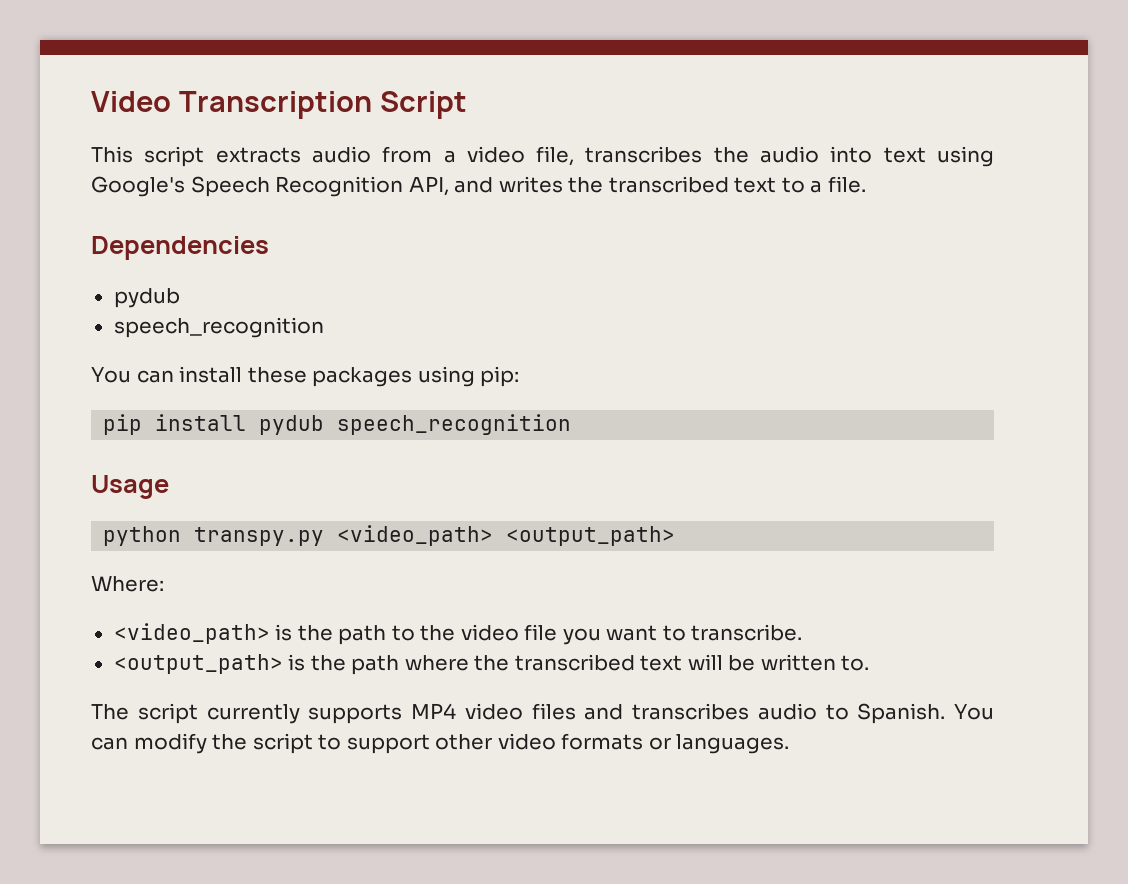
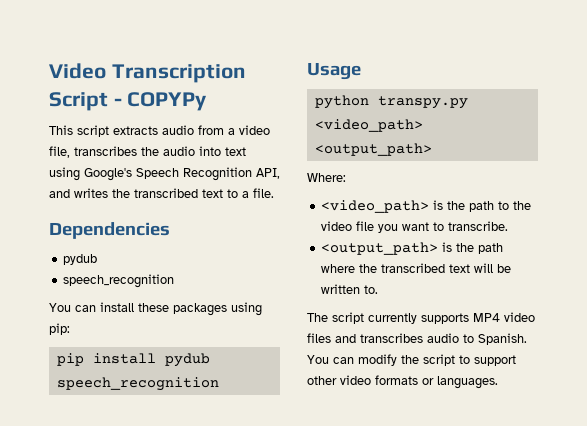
(467, 105) none -> [113,92,208,111] - COPYPy

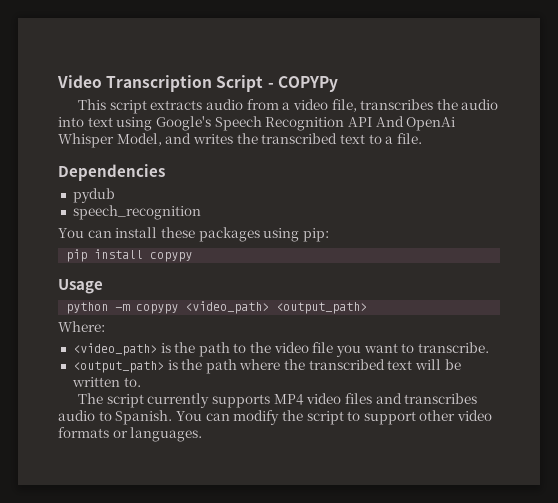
[256,168,280,179] API, -> [347,116,456,131] [58,133,162,148] API And OpenAi Whisper Model,
[164,353,210,367] [56,377,219,391] pydub speech_recognition -> [150,252,193,262] copypy
[377,96,468,109] transpy.py -> [115,304,179,314] -m copypy

